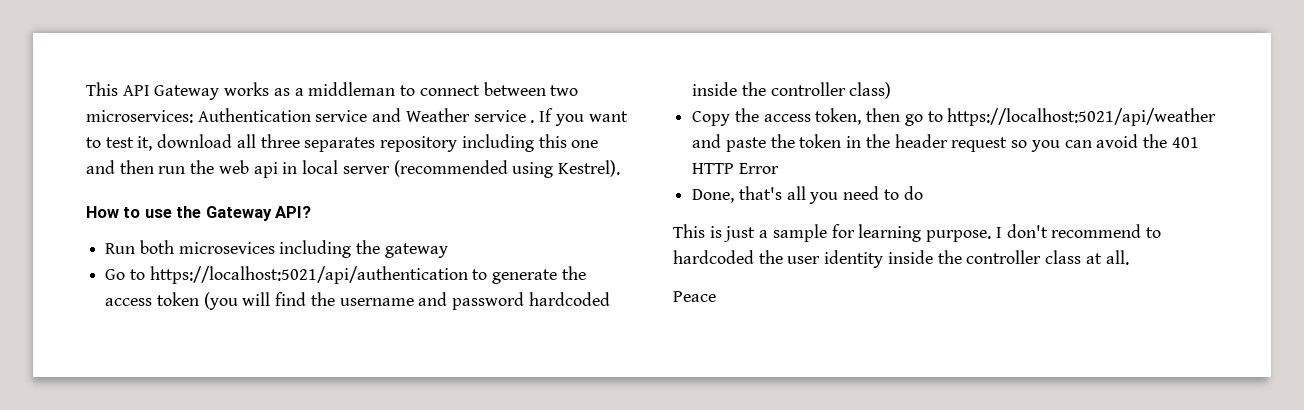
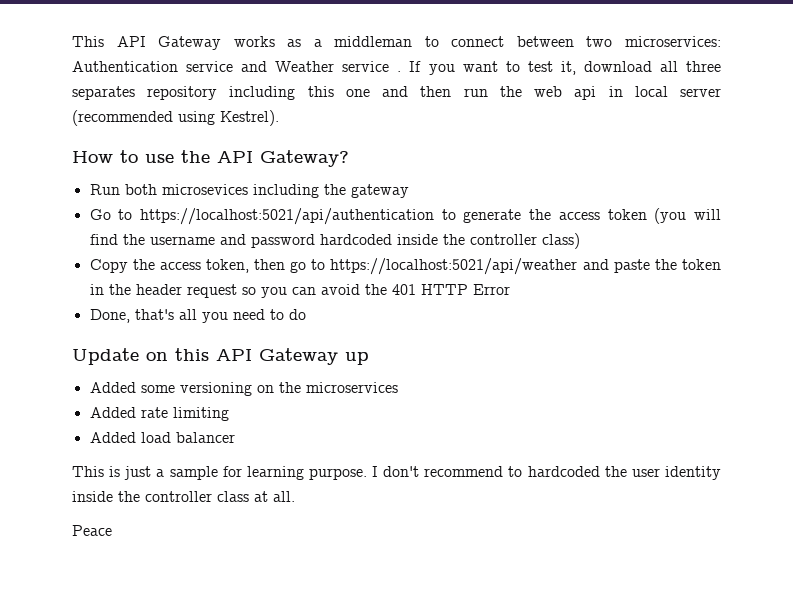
[205,206,312,221] Gateway API? -> [217,150,349,167] API Gateway?
(923, 193) none -> [72,348,369,365] [89,382,398,396] [89,407,229,421] [89,432,235,443] // Update on this API Gateway up // Added some versioning on the microservices // Added rate limiting // Added load balancer

